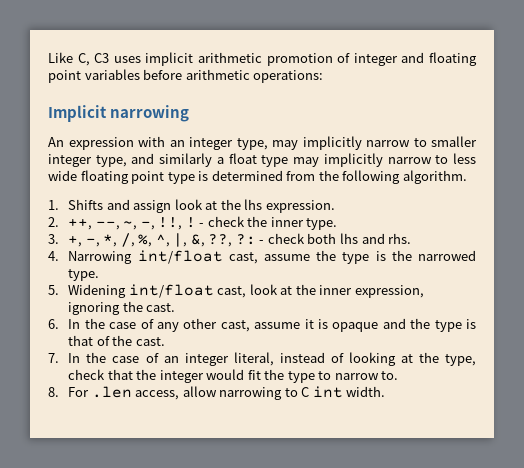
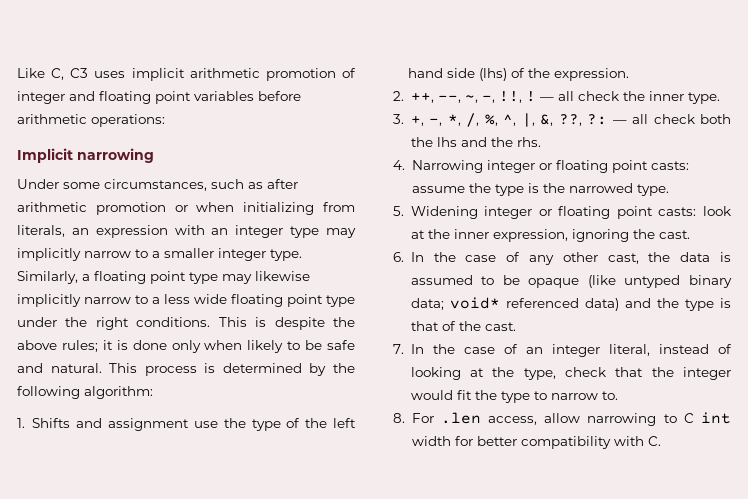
[48,136,477,150] [48,153,257,167] An expression with an integer type, may implicitly narrow to smaller integer type, and similarly a float -> [17,179,298,191] [17,202,356,215] [17,225,284,238] Under some circumstances, such as after arithmetic promotion or when initializing from literals, an expression with an integer
(449, 159) none -> [152,248,302,261] [17,271,310,284] [17,294,160,307] a smaller integer type. Similarly, a floating point type may likewise implicitly narrow to a
(195, 178) none -> [17,317,355,330] [17,340,355,353] [17,363,197,376] under the right conditions. This is despite the above rules; it is done only when likely to be safe and natural. This process
[286,171,316,181] from -> [309,363,327,376] by
[402,170,467,184] algorithm. -> [84,386,153,399] algorithm:
[133,199,263,213] assign look at the lhs -> [108,418,356,431] [408,68,551,81] assignment use the type of the left hand side (lhs) of the
[199,223,205,227] - -> [539,91,574,101] — all
[259,240,265,244] - -> [612,114,649,124] — all
(337, 238) none -> [410,137,433,147] the
(385, 238) none -> [490,137,513,147] the
[137,250,258,264] int/float cast, -> [486,160,689,173] integer or floating point casts:
[128,284,247,298] int/float cast, -> [484,206,697,219] integer or floating point casts:
[254,319,379,332] assume it is opaque -> [648,252,731,262] [410,275,732,288] [410,297,619,311] the data is assumed to be opaque (like untyped binary data; void* referenced data)
[346,386,386,397] width. -> [411,436,661,449] width for better compatibility with C.

